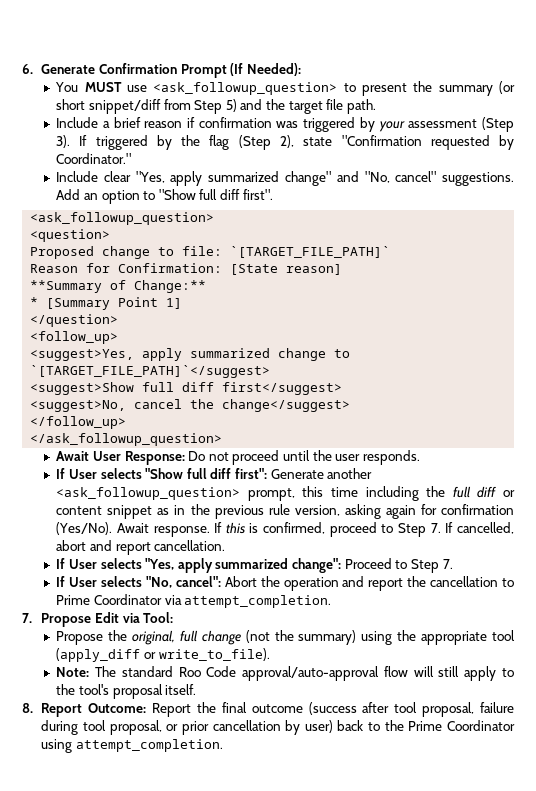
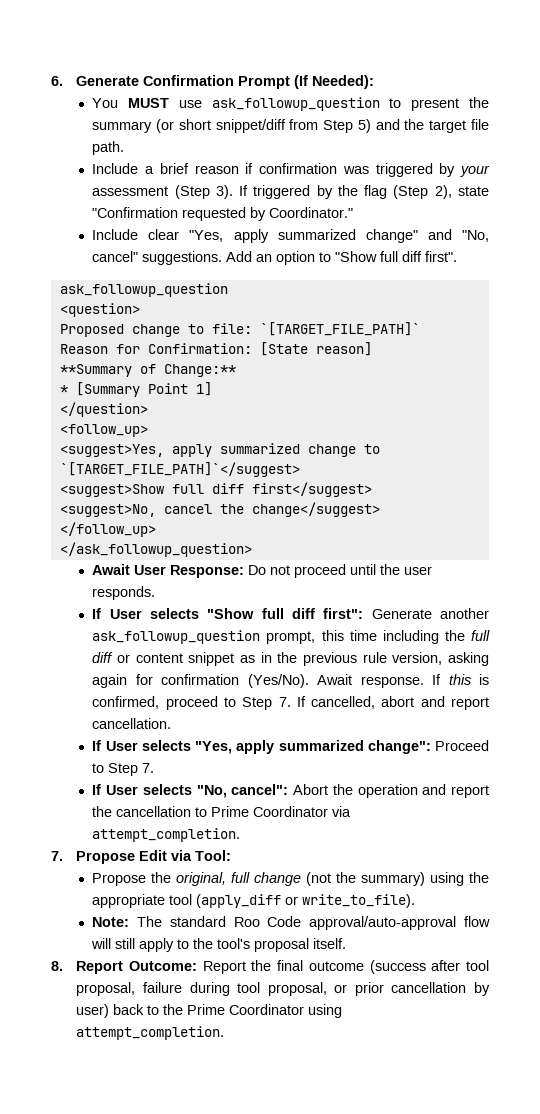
[153,82,338,95] <ask_followup_question> -> [211,97,380,111] ask_followup_question
[30,212,215,225] <ask_followup_question> -> [59,283,228,297] ask_followup_question
[56,487,241,500] <ask_followup_question> -> [92,630,261,644] ask_followup_question

